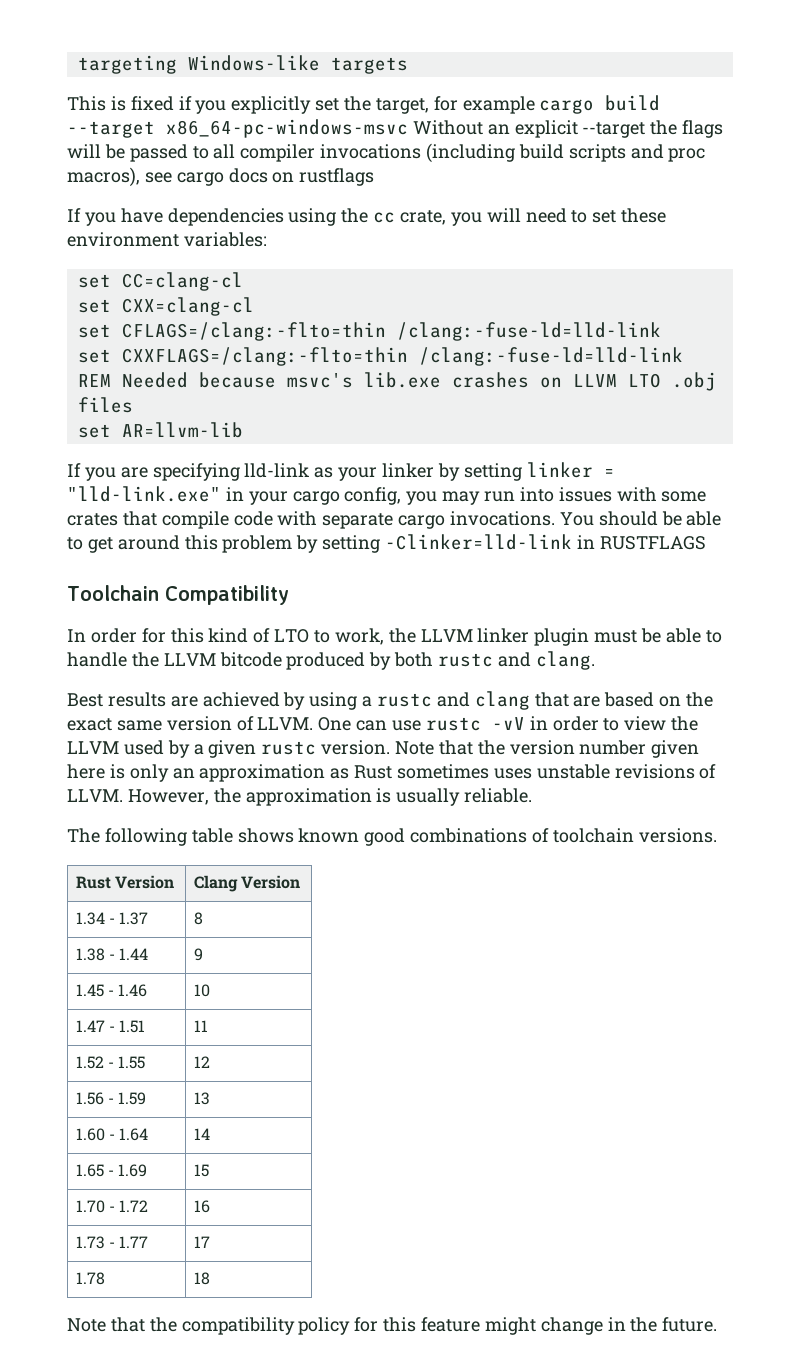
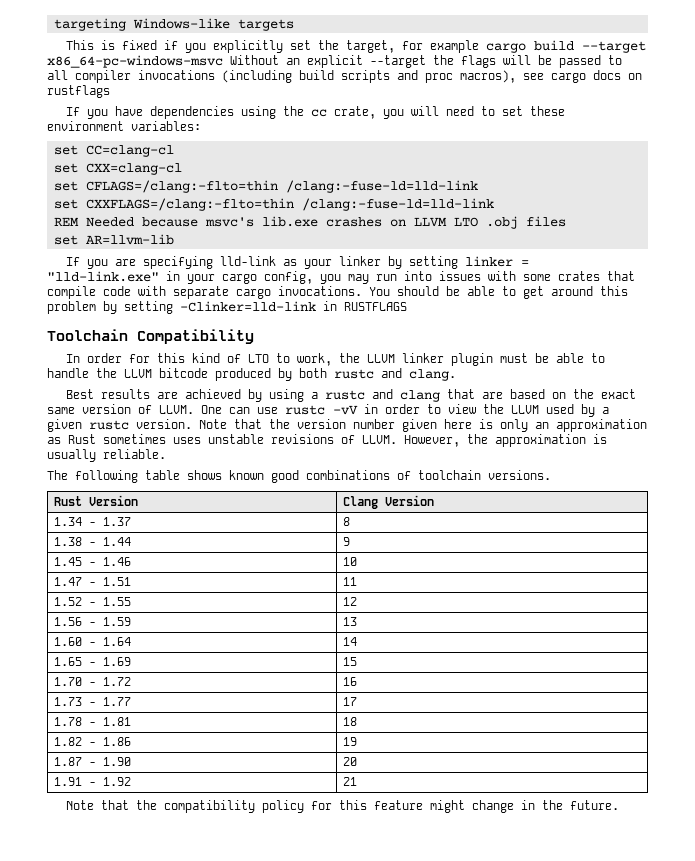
(105, 1278) none -> [88,717,131,726] - 1.81
(210, 1278) none -> [53,737,131,746] [342,737,357,746] [53,757,131,766] [342,757,357,766] [53,777,131,786] [342,777,357,786] // 1.82 - 1.86 | 19 // 1.87 - 1.90 | 20 // 1.91 - 1.92 | 21

